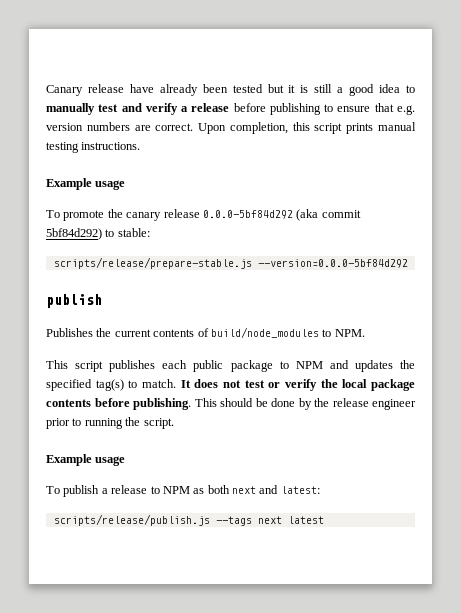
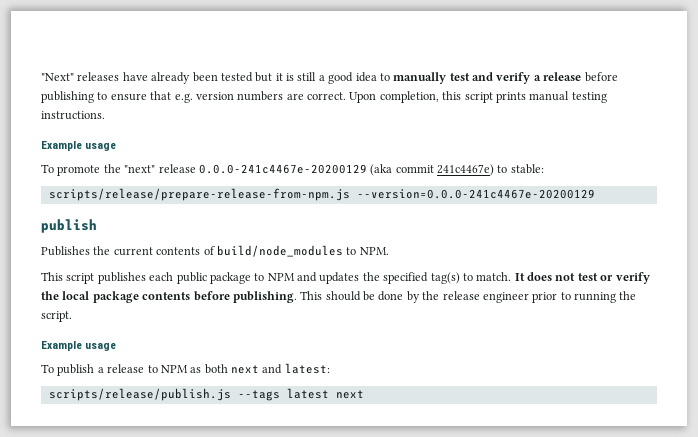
[46,84,124,96] Canary release -> [41,72,120,81] "Next" releases
[126,209,293,221] canary release 0.0.0-5bf84d292 -> [124,164,367,174] "next" release 0.0.0-241c4467e-20200129
[46,228,102,240] 5bf84d292) -> [437,164,494,176] 241c4467e)
[53,257,408,269] scripts/release/prepare-stable.js --version=0.0.0-5bf84d292 -> [48,188,595,201] scripts/release/prepare-release-from-npm.js --version=0.0.0-241c4467e-20200129
[257,516,324,524] next latest -> [286,388,364,399] latest next

